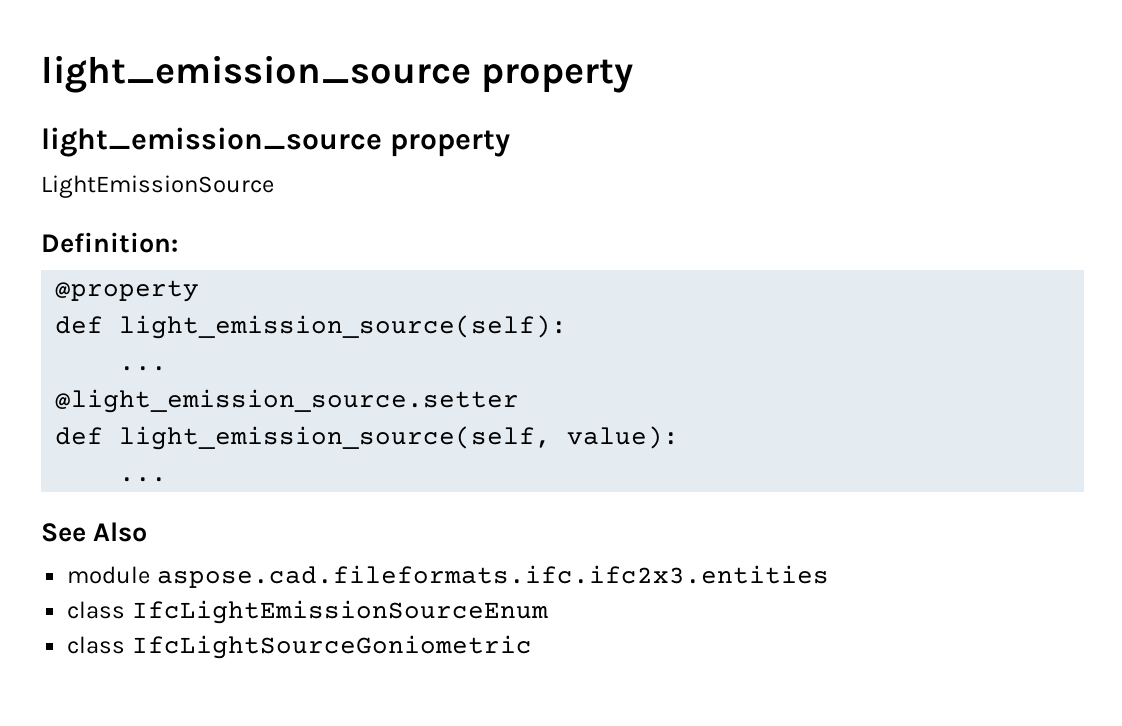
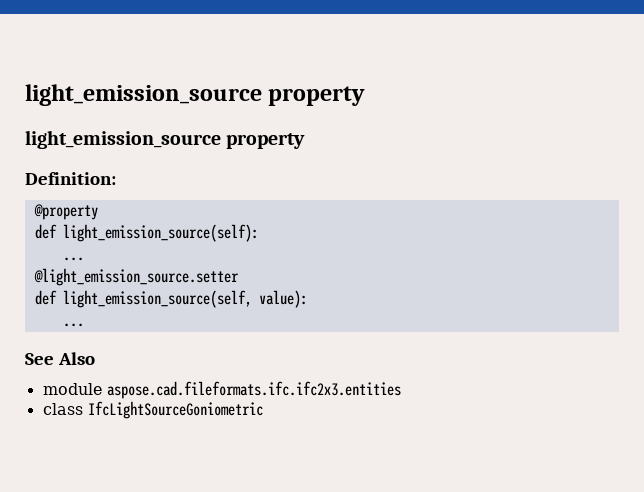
[41,175,274,198] // LightEmissionSource -> (306, 141) none
[67,600,548,624] // class IfcLightEmissionSourceEnum -> (401, 390) none

